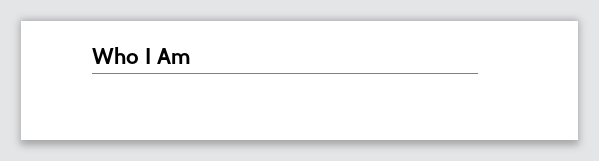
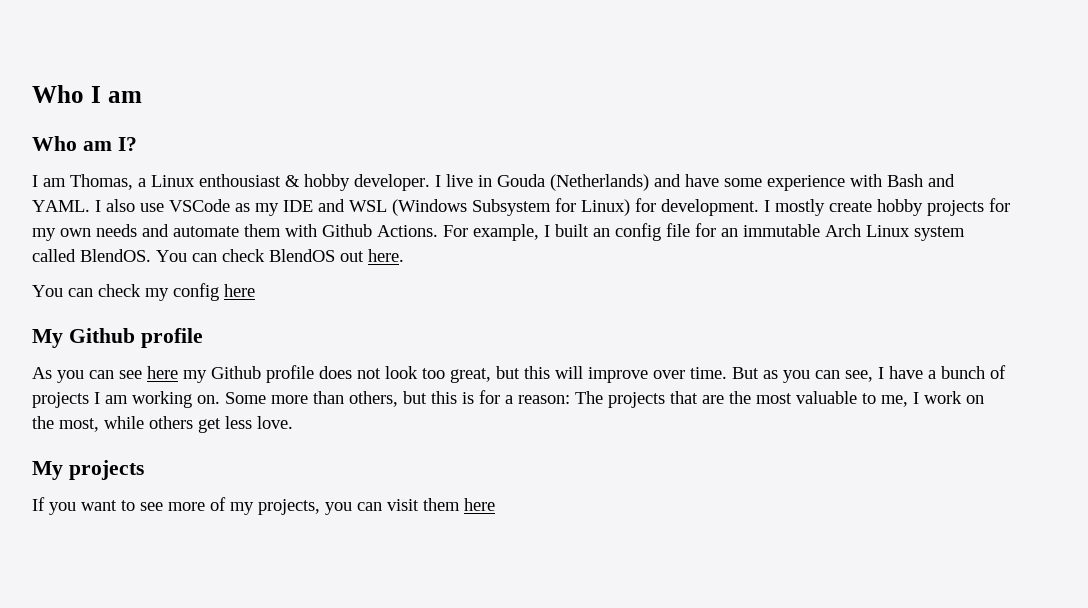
[157,48,191,64] Am -> [107,91,142,103] [32,136,137,151] [32,174,955,191] [32,198,1010,216] [32,223,965,241] [32,249,404,262] [32,283,255,301] [32,328,203,348] [32,365,1006,383] [32,390,984,408] [32,416,293,433] [32,460,144,480] [32,497,495,515] am // Who am I? // I am Thomas, a Linux enthousiast & hobby developer. I live in Gouda (Netherlands) and have some experience with Bash and YAML. I also use VSCode as my IDE and WSL (Windows Subsystem for Linux) for development. I mostly create hobby projects for my own needs and automate them with Github Actions. For example, I built an config file for an immutable Arch Linux system called BlendOS. You can check BlendOS out here. // You can check my config here // My Github profile // As you can see here my Github profile does not look too great, but this will improve over time. But as you can see, I have a bunch of projects I am working on. Some more than others, but this is for a reason: The projects that are the most valuable to me, I work on the most, while others get less love. // My projects // If you want to see more of my projects, you can visit them here

